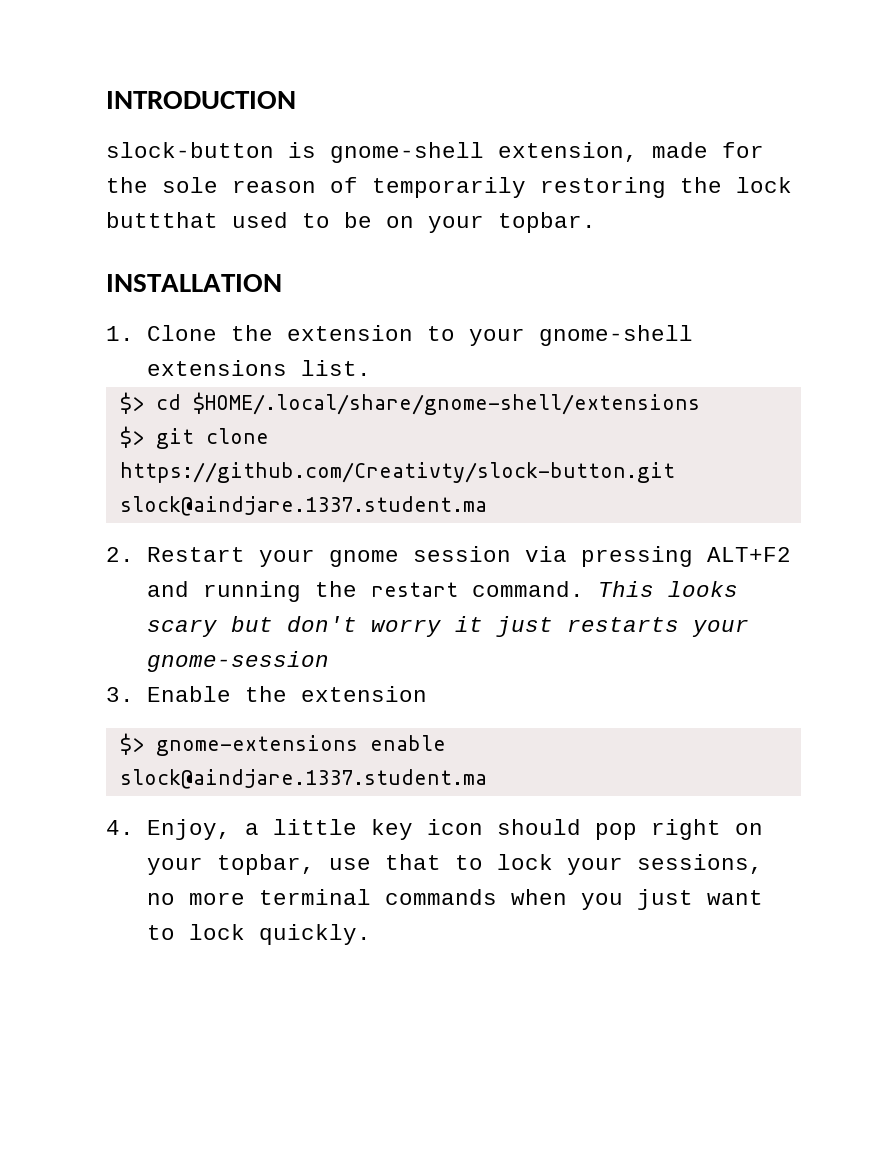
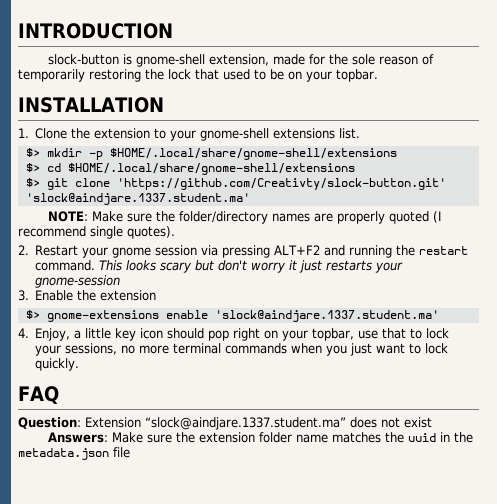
[106,212,218,228] buttthat -> [195,69,219,80] that
(372, 368) none -> [25,148,397,160] // $> mkdir -p $HOME/.local/share/gnome-shell/extensions
[119,462,675,483] [119,496,487,516] https://github.com/Creativty/slock-button.git slock@aindjare.1337.student.ma -> [116,178,446,190] [25,193,250,205] [48,211,442,224] [18,226,175,239] 'https://github.com/Creativty/slock-button.git' 'slock@aindjare.1337.student.ma' // NOTE: Make sure the folder/directory names are properly quoted (I recommend single quotes).
[119,769,487,789] slock@aindjare.1337.student.ma -> [214,310,439,322] 'slock@aindjare.1337.student.ma'
(372, 934) none -> [18,386,59,404] [18,417,432,430] [48,432,474,443] [18,447,130,460] // FAQ // Question: Extension “slock@aindjare.1337.student.ma” does not exist // Answers: Make sure the extension folder name matches the uuid in the metadata.json file

